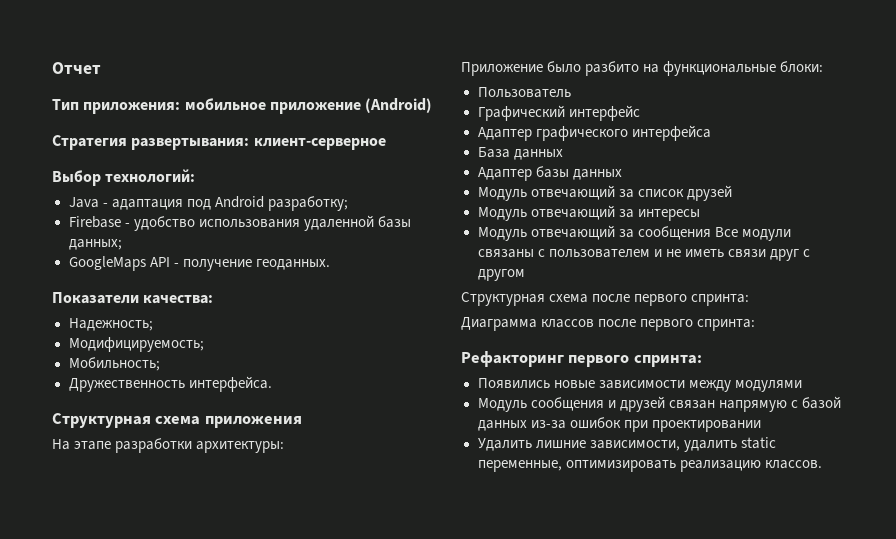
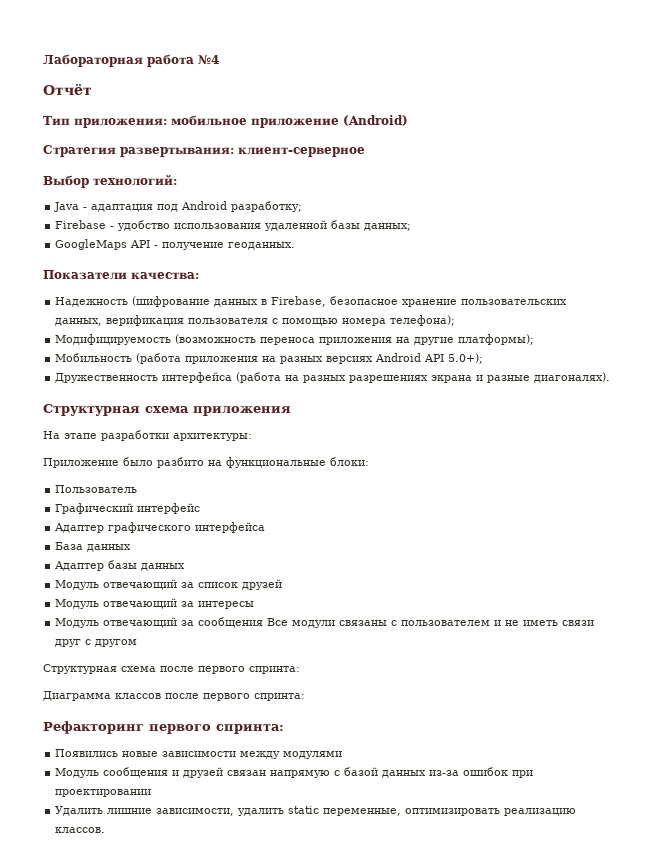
[52,62,101,74] Отчет -> [43,54,219,67] [43,84,92,95] Лабораторная работа №4 // Отчёт
[68,318,153,331] [68,337,204,352] [68,357,160,371] [68,376,272,392] Надежность; // Модифицируемость; // Мобильность; // Дружественность интерфейса. -> [55,296,568,307] [55,315,456,326] [55,334,535,345] [55,353,484,364] [55,372,611,383] Надежность (шифрование данных в Firebase, безопасное хранение пользовательских данных, верификация пользователя с помощью номера телефона); // Модифицируемость (возможность переноса приложения на другие платформы); // Мобильность (работа приложения на разных версиях Android API 5.0+); // Дружественность интерфейса (работа на разных разрешениях экрана и разные диагоналях).

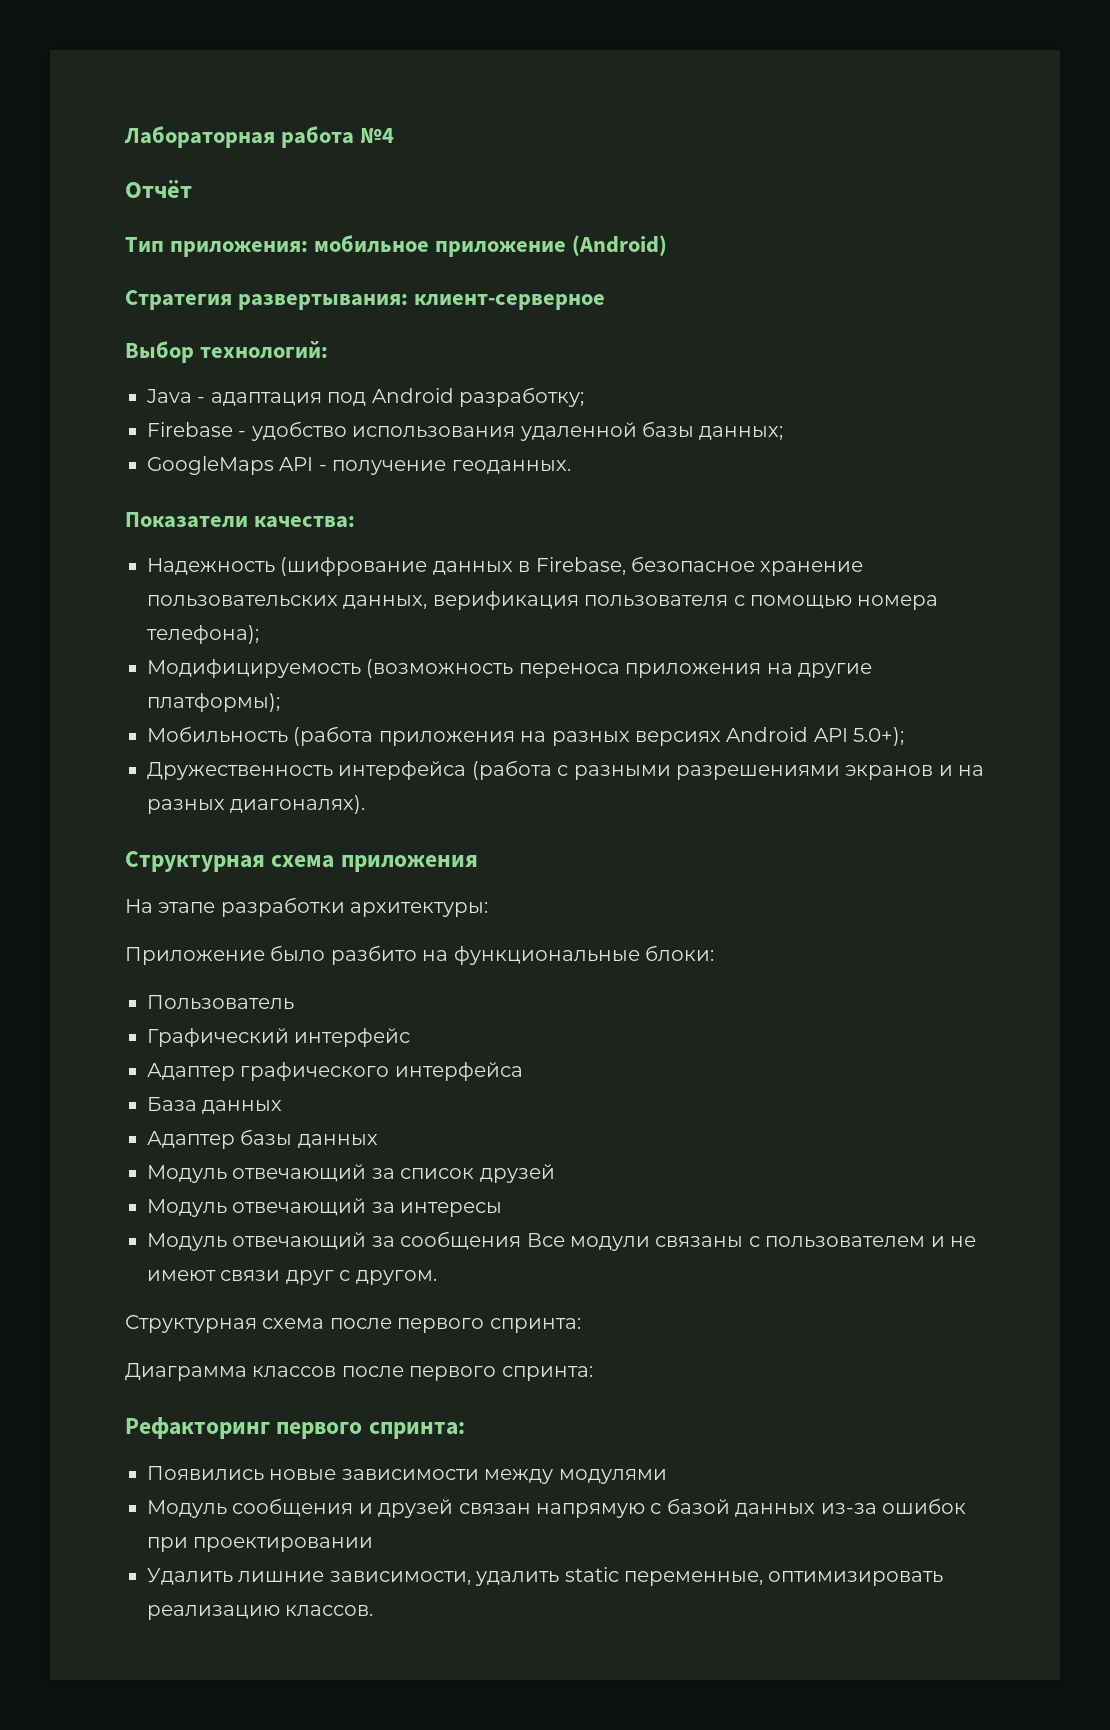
[285,375,531,383] на разных разрешениях экрана и разные -> [557,765,985,780] [147,799,225,814] с разными разрешениями экранов и на разных
[523,620,559,626] иметь -> [147,1270,216,1281] имеют
[95,639,138,647] другом -> [355,1270,437,1285] другом.

